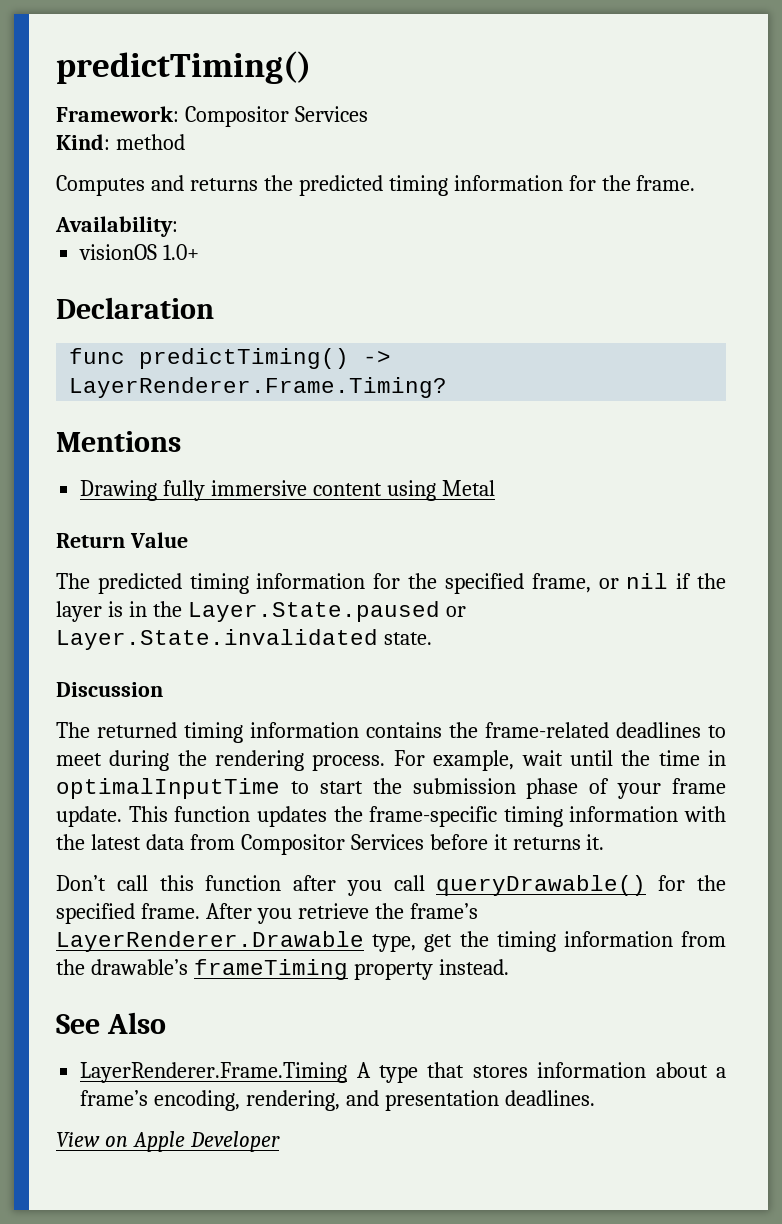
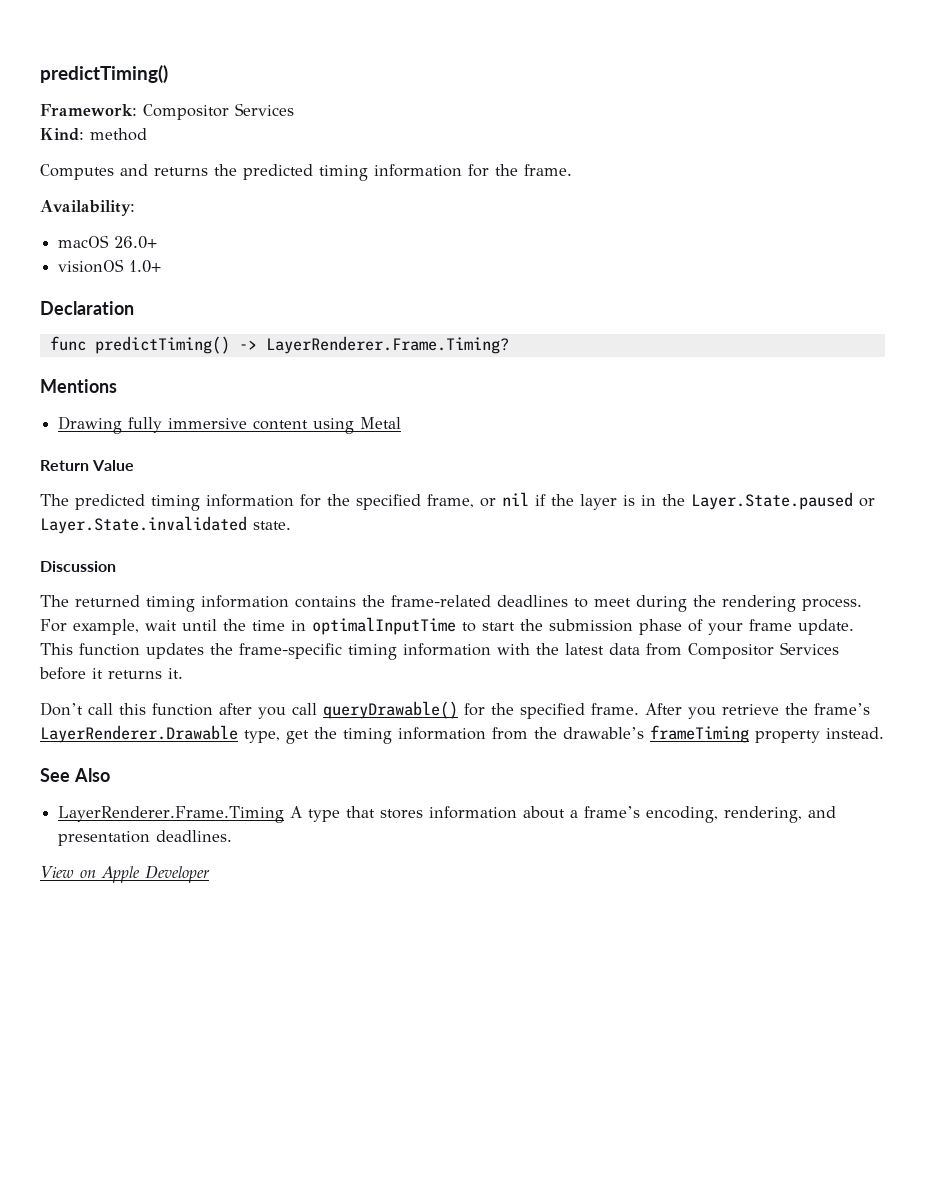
(178, 226) none -> [58,235,158,249] // macOS 26.0+

